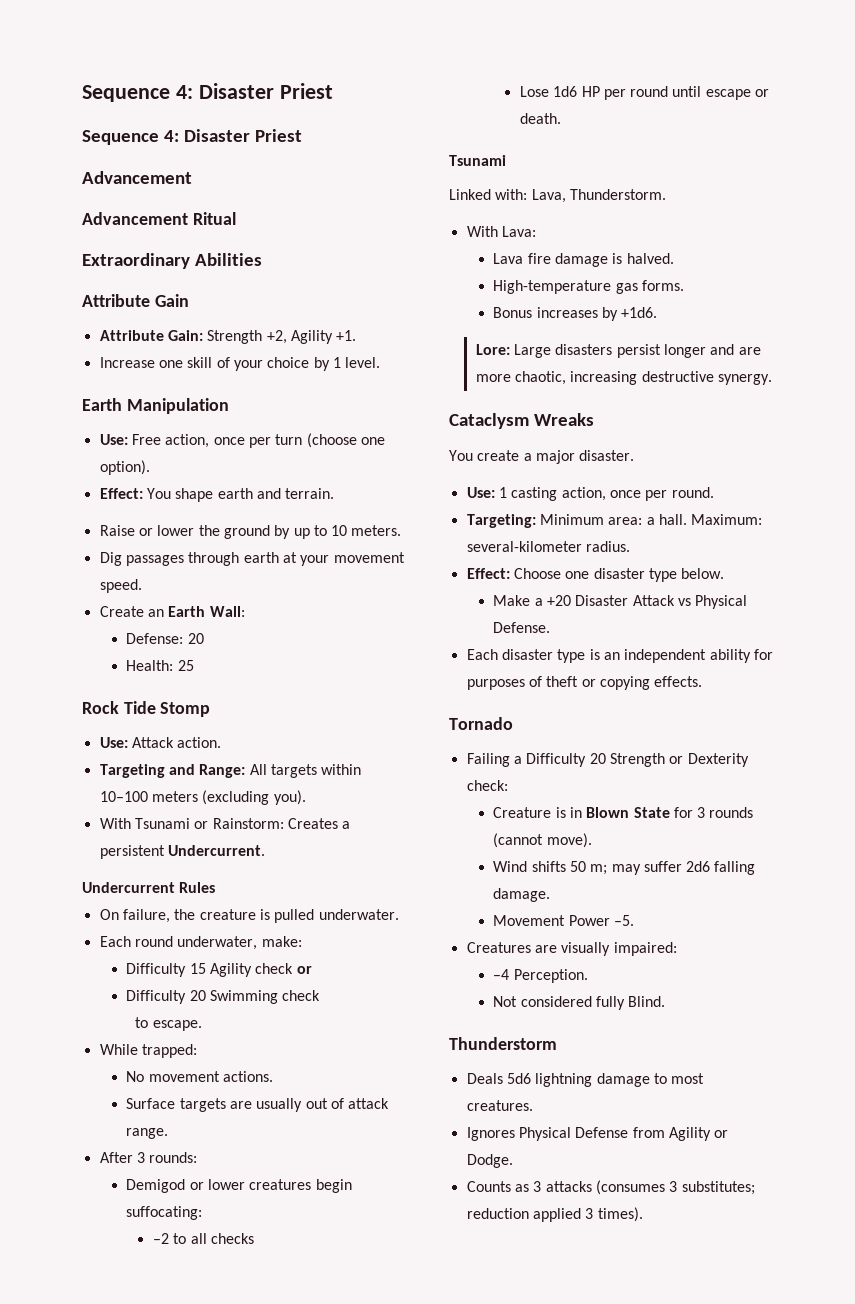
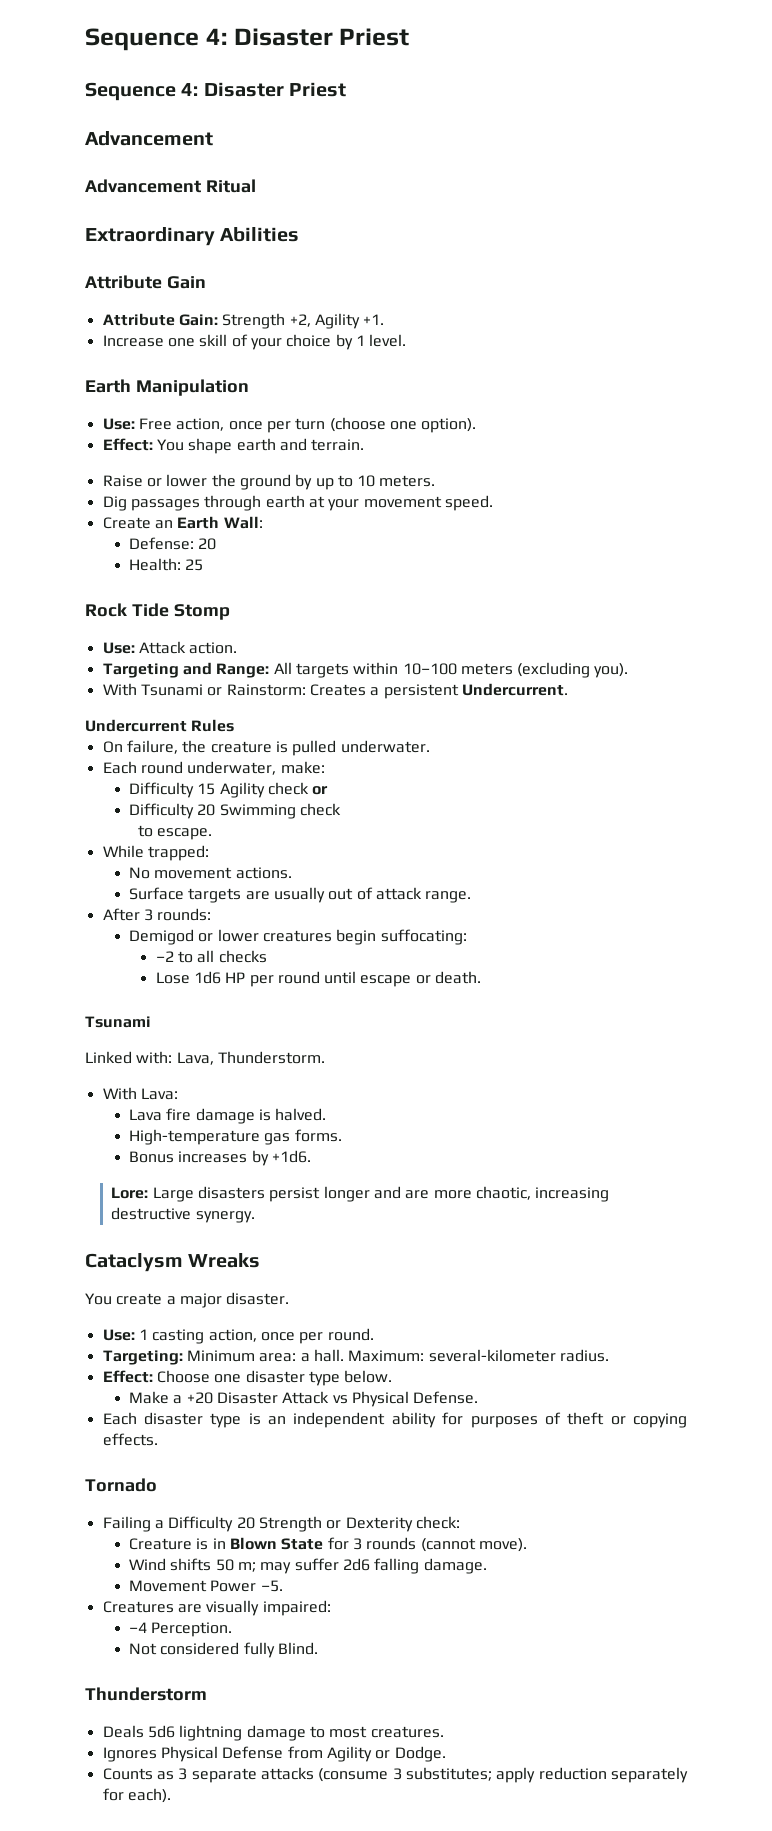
[545,1180,755,1195] [466,1207,643,1222] attacks (consumes 3 substitutes; reduction applied 3 times). -> [191,1767,689,1783] [102,1788,171,1803] separate attacks (consume 3 substitutes; apply reduction separately for each).

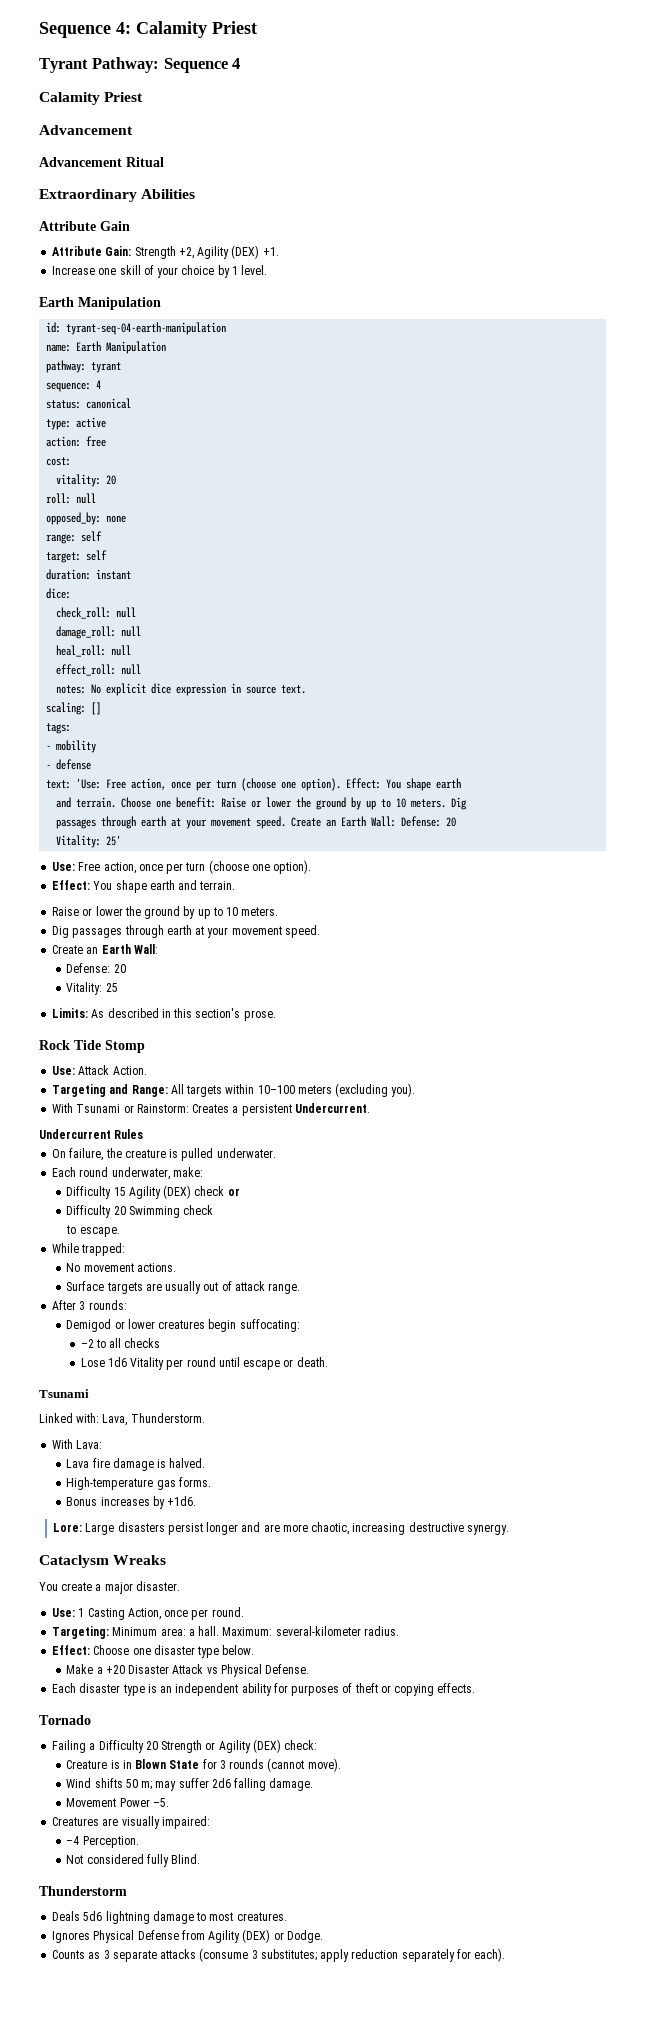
[85,28,410,51] [85,82,284,101] Sequence 4: Disaster Priest // Sequence 4: Disaster -> [39,21,257,38] [39,57,241,73] [39,92,100,105] Sequence 4: Calamity Priest // Tyrant Pathway: Sequence 4 // Calamity
(360, 321) none -> [231,245,260,259] (DEX)
(249, 387) none -> [46,322,227,335] [46,341,167,354] [46,360,122,373] [46,380,102,392] [46,398,132,409] [46,417,107,430] [46,436,107,447] [46,457,72,466] [56,474,117,487] [46,493,97,504] [46,512,127,525] [46,531,103,544] [46,550,108,563] [46,569,132,580] [46,588,72,599] [56,607,137,619] [56,626,142,639] [56,645,132,657] [56,664,142,676] [56,683,307,696] [46,702,102,715] [46,723,72,734] [46,740,97,753] [46,759,92,770] [46,778,462,791] [56,797,468,810] [56,816,457,829] [56,835,122,848] // id: tyrant-seq-04-earth-manipulation // name: Earth Manipulation // pathway: tyrant // sequence: 4 // status: canonical // type: active // action: free // cost: // vitality: 20 // roll: null // opposed_by: none // range: self // target: self // duration: instant // dice: // check_roll: null // damage_roll: null // heal_roll: null // effect_roll: null // notes: No explicit dice expression in source text. // scaling: [] // tags: // - mobility // - defense // text: 'Use: Free action, once per turn (choose one option). Effect: You shape earth // and terrain. Choose one benefit: Raise or lower the ground by up to 10 meters. Dig // passages through earth at your movement speed. Create an Earth Wall: Defense: 20 // Vitality: 25'
[129,558,182,571] Health: -> [66,982,103,995] Vitality:
(204, 565) none -> [52,1008,276,1021] // Limits: As described in this section's prose.
[189,642,238,654] action. -> [112,1066,147,1075] Action.
(265, 790) none -> [163,1185,192,1199] (DEX)
[225,972,246,983] HP -> [130,1357,165,1370] Vitality
[152,1329,257,1344] casting action, -> [87,1608,161,1620] Casting Action,
[345,1517,413,1532] Dexterity -> [218,1739,281,1753] Agility (DEX)
(372, 1754) none -> [242,1929,271,1943] (DEX)

